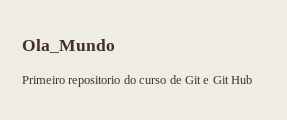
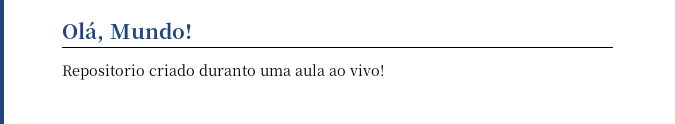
[22,39,115,53] [22,75,252,87] Ola_Mundo // Primeiro repositorio do curso de Git e Git Hub -> [62,21,192,43] [62,64,384,80] Olá, Mundo! // Repositorio criado duranto uma aula ao vivo!

